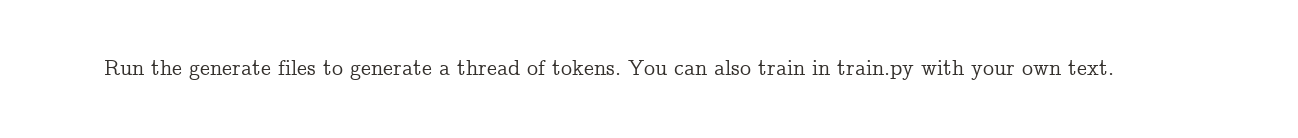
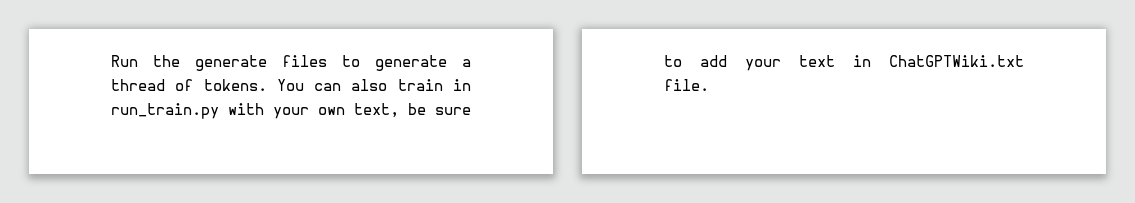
[837,60,914,80] train.py -> [111,103,219,119] run_train.py
[1068,60,1114,75] text. -> [354,103,471,118] [664,55,1024,71] [664,79,709,91] text, be sure to add your text in ChatGPTWiki.txt file.

